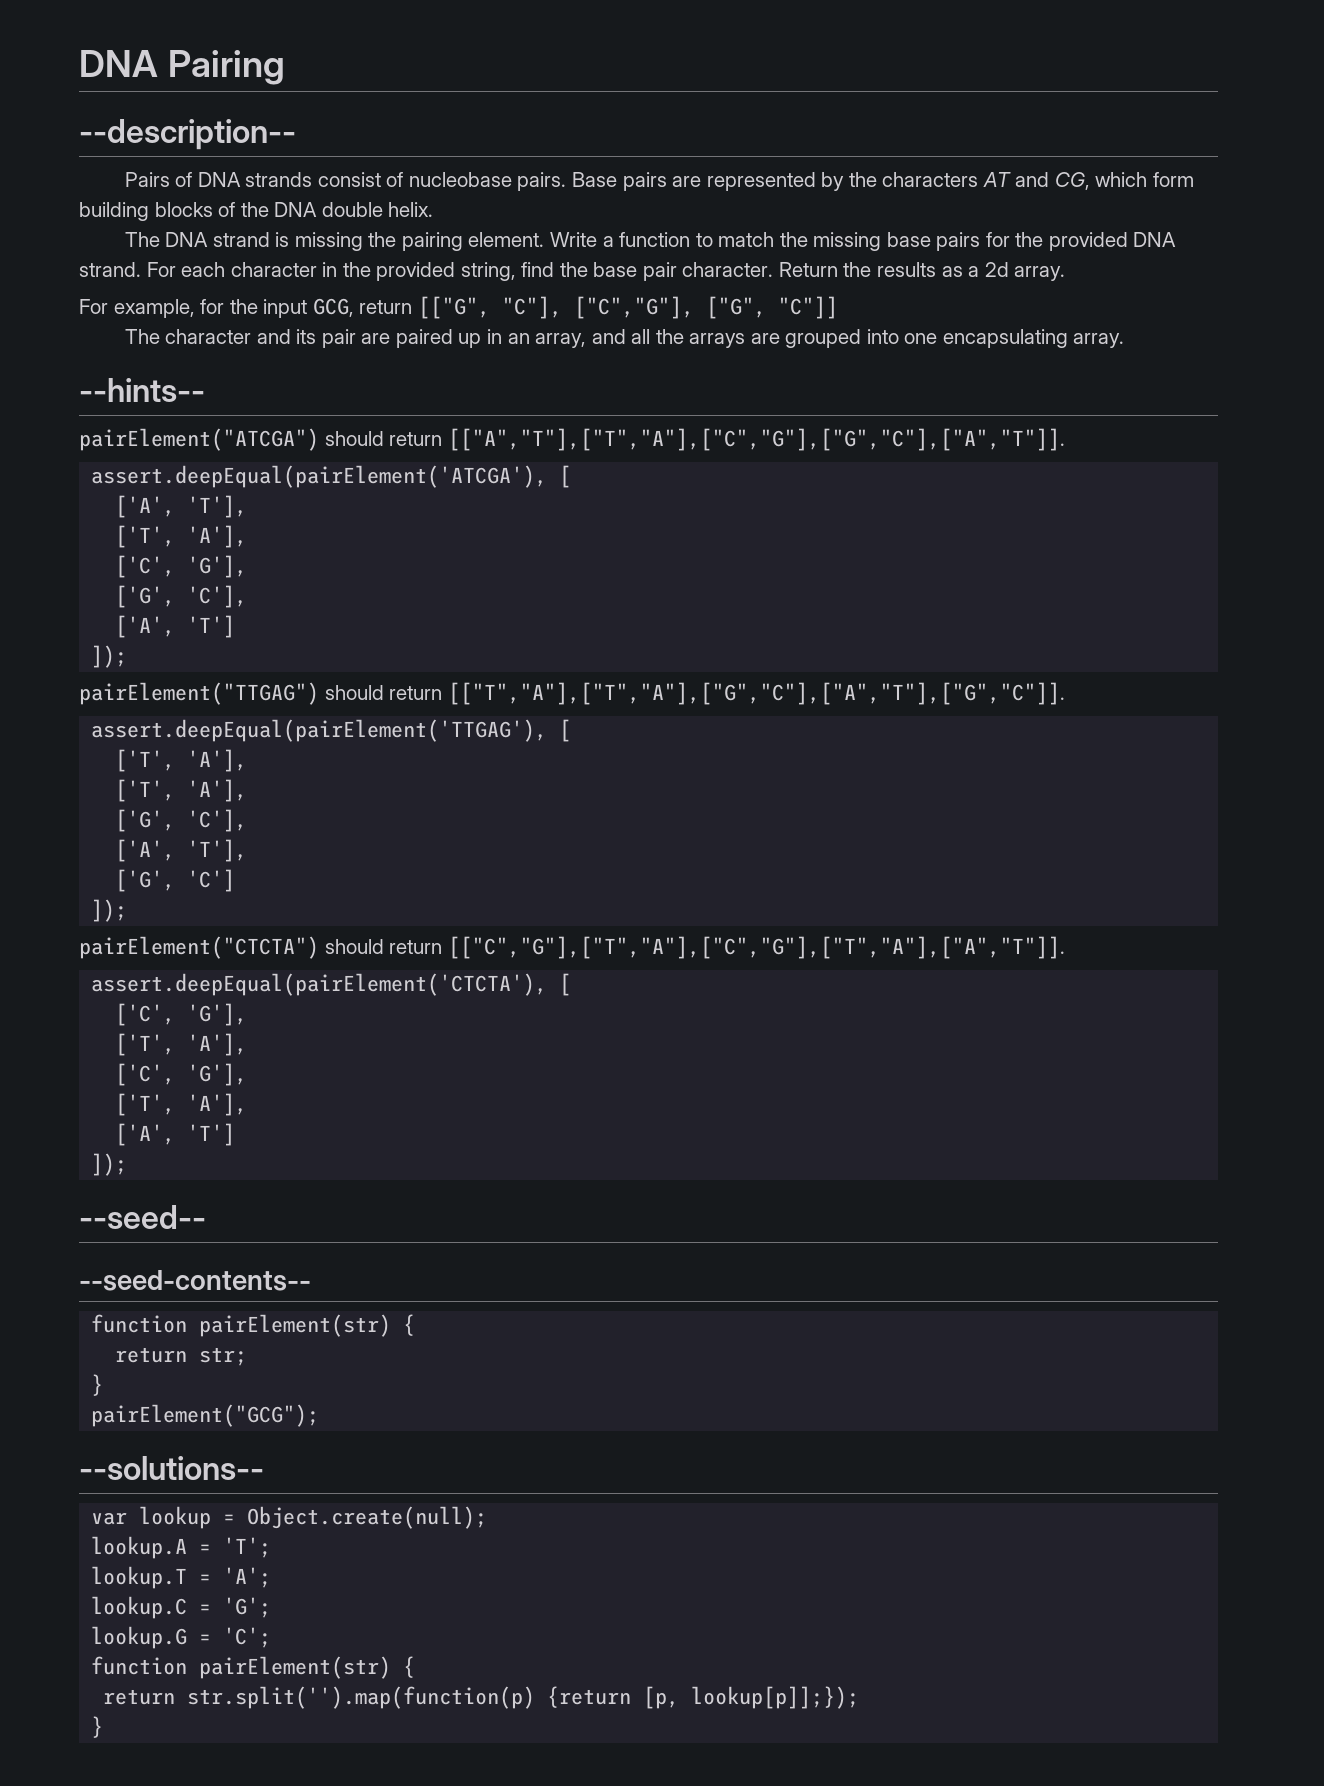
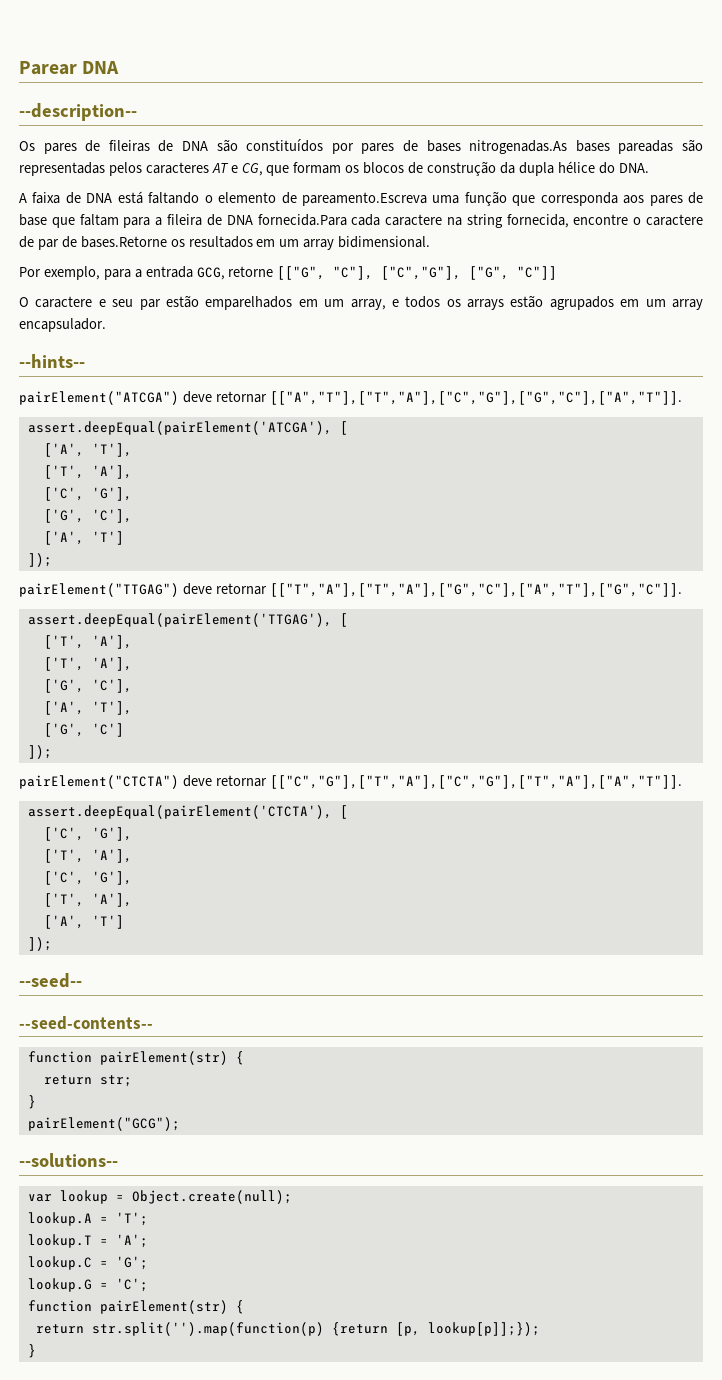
[79,50,285,85] DNA Pairing -> [19,61,120,75] Parear DNA
[124,172,1194,191] [79,202,434,221] [124,232,1177,251] [79,262,1066,281] [79,298,413,318] Pairs of DNA strands consist of nucleobase pairs. Base pairs are represented by the characters AT and CG, which form building blocks of the DNA double helix. // The DNA strand is missing the pairing element. Write a function to match the missing base pairs for the provided DNA strand. For each character in the provided string, find the base pair character. Return the results as a 2d array. // For example, for the input GCG, return -> [19,139,704,154] [19,161,649,176] [19,191,703,206] [19,214,703,228] [19,236,431,250] [19,266,274,280] Os pares de fileiras de DNA são constituídos por pares de bases nitrogenadas.As bases pareadas são representadas pelos caracteres AT e CG, que formam os blocos de construção da dupla hélice do DNA. // A faixa de DNA está faltando o elemento de pareamento.Escreva uma função que corresponda aos pares de base que faltam para a fileira de DNA fornecida.Para cada caractere na string fornecida, encontre o caractere de par de bases.Retorne os resultados em um array bidimensional. // Por exemplo, para a entrada GCG, retorne
[124,329,1125,348] The character and its pair are paired up in an array, and all the arrays are grouped into one encapsulating array. -> [19,295,704,310] [19,318,106,332] O caractere e seu par estão emparelhados em um array, e todos os arrays estão agrupados em um array encapsulador.
[324,431,443,446] should return -> [182,391,267,403] deve retornar
[324,685,443,700] should return -> [182,583,267,595] deve retornar
[324,939,443,954] should return -> [182,775,267,787] deve retornar

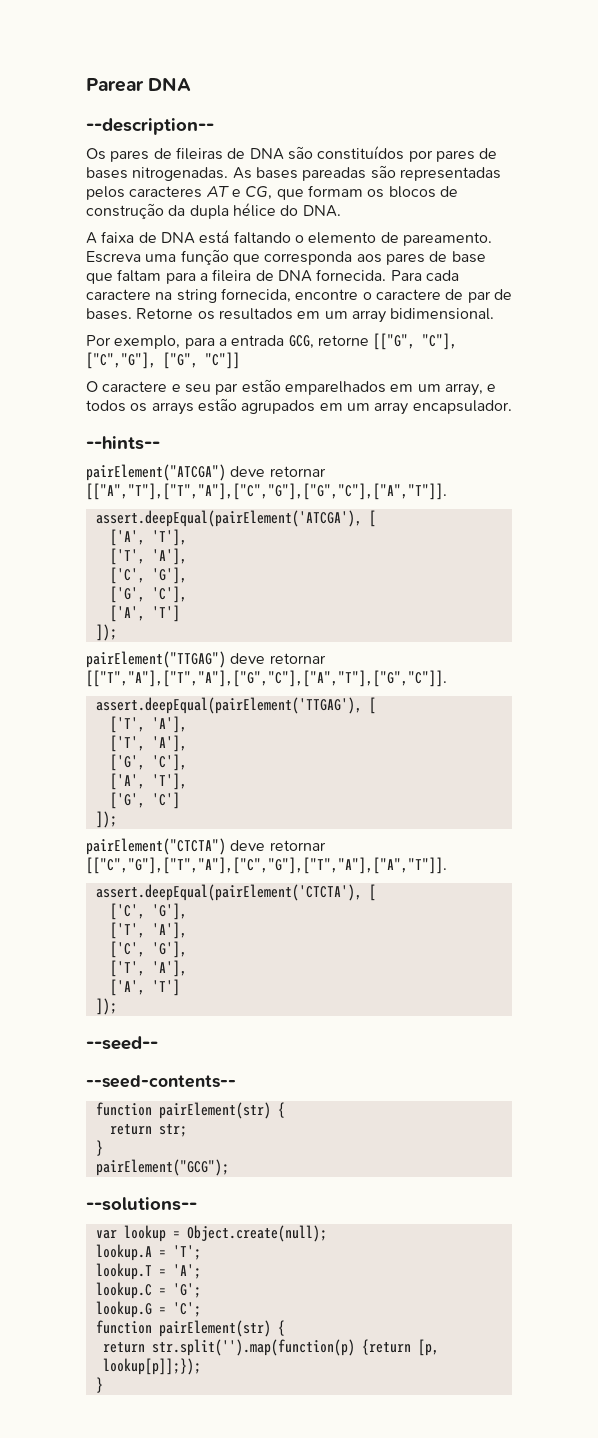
[469,140,568,154] nitrogenadas.As -> [132,167,252,181] nitrogenadas. As
[301,192,427,206] pareamento.Escreva -> [402,232,492,246] [86,251,141,263] pareamento. Escreva
[257,214,347,226] fornecida.Para -> [316,269,422,281] fornecida. Para
[80,236,167,248] bases.Retorne -> [86,308,194,320] bases. Retorne

